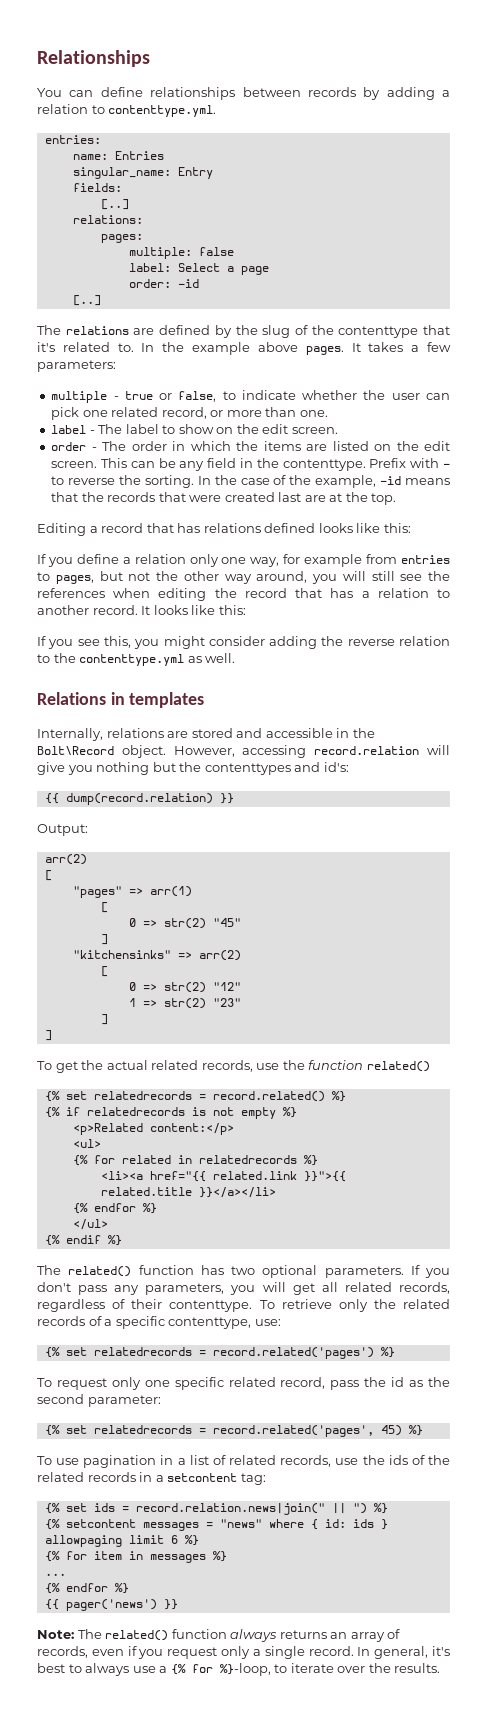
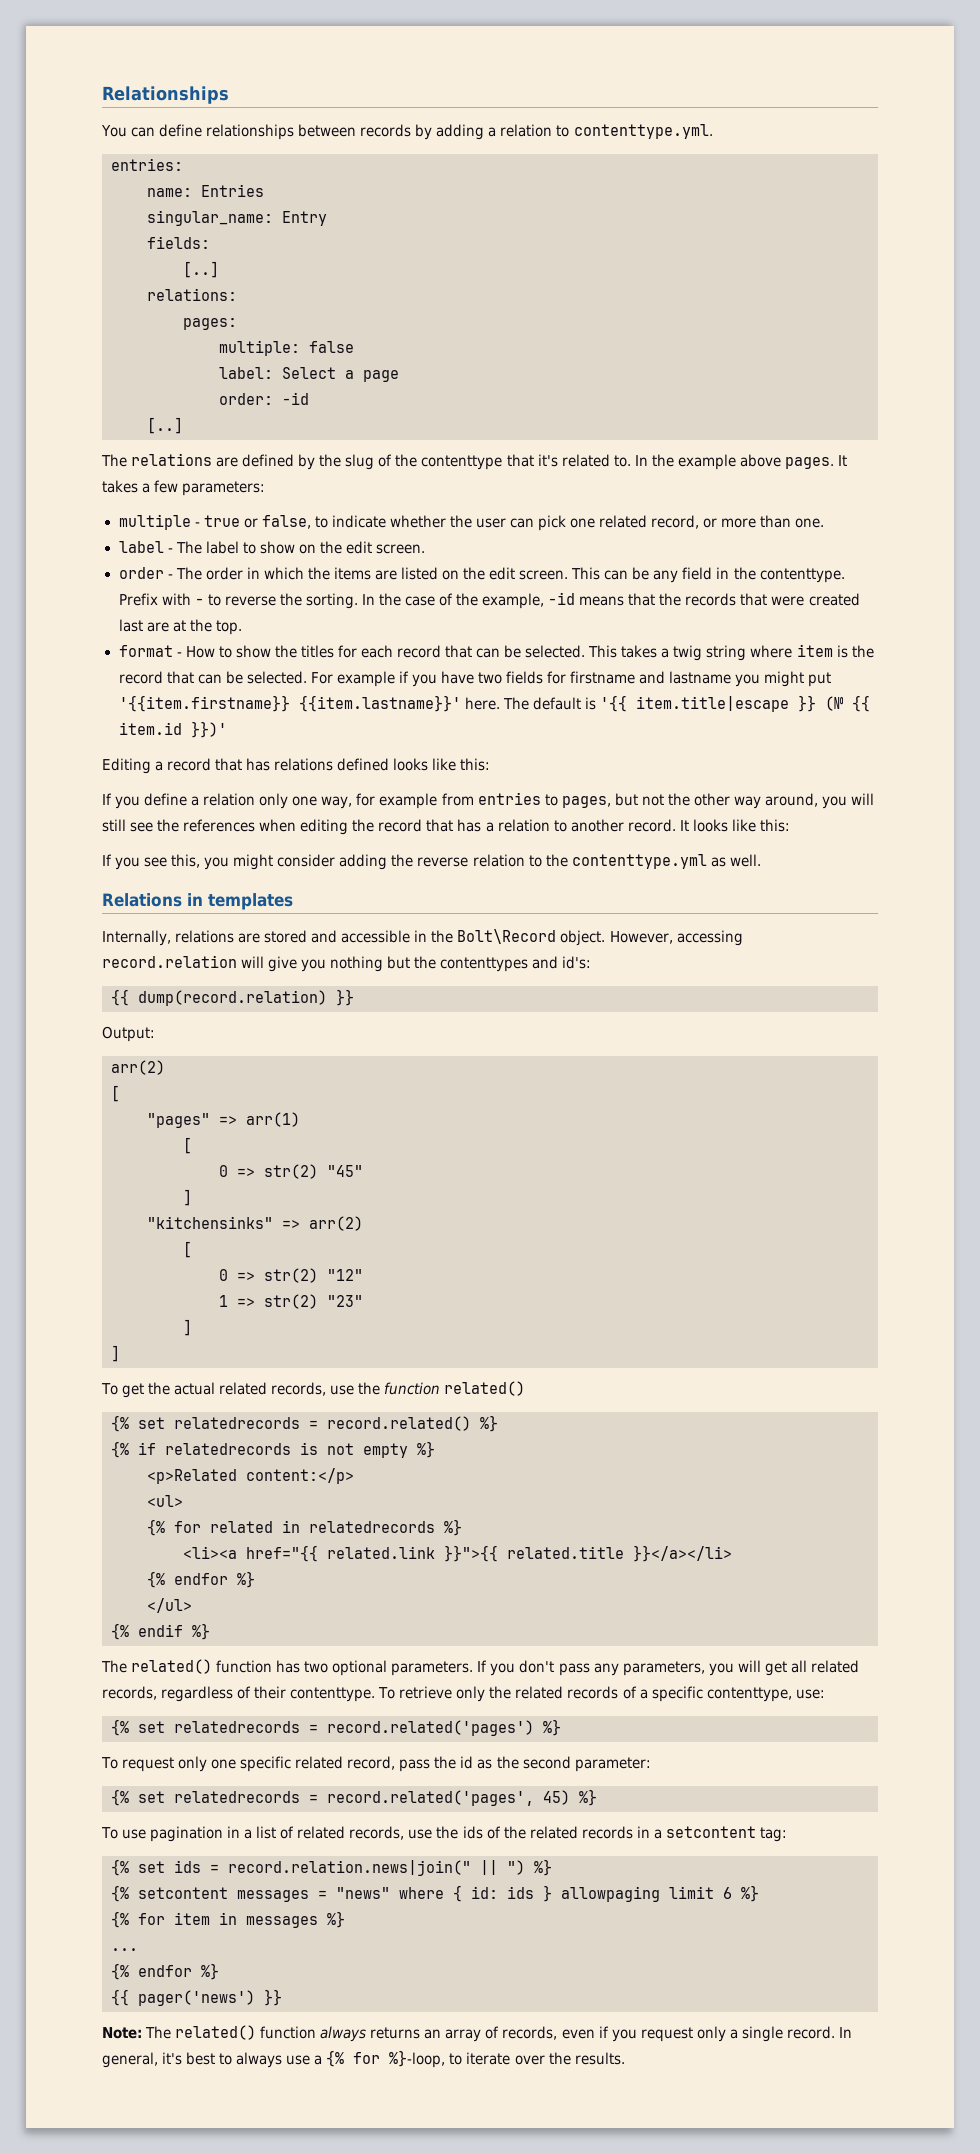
(397, 499) none -> [118,644,874,661] [118,671,832,687] [118,695,870,712] [118,721,227,738] // format - How to show the titles for each record that can be selected. This takes a twig string where item is the record that can be selected. For example if you have two fields for firstname and lastname you might put '{{item.firstname}} {{item.lastname}}' here. The default is '{{ item.title|escape }} (№ {{ item.id }})'

